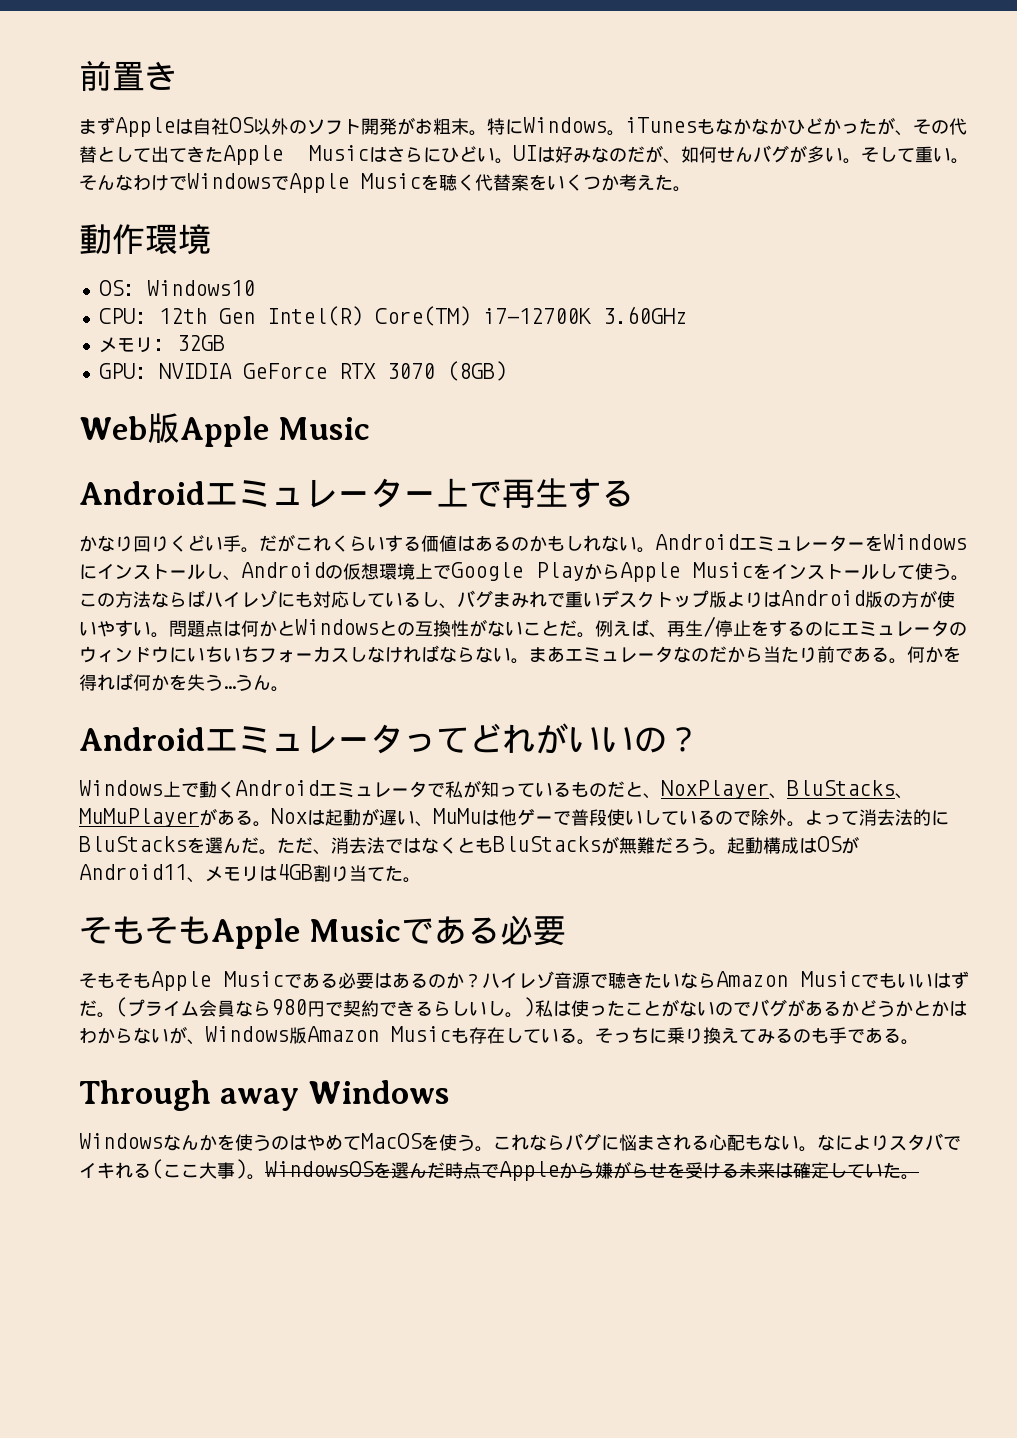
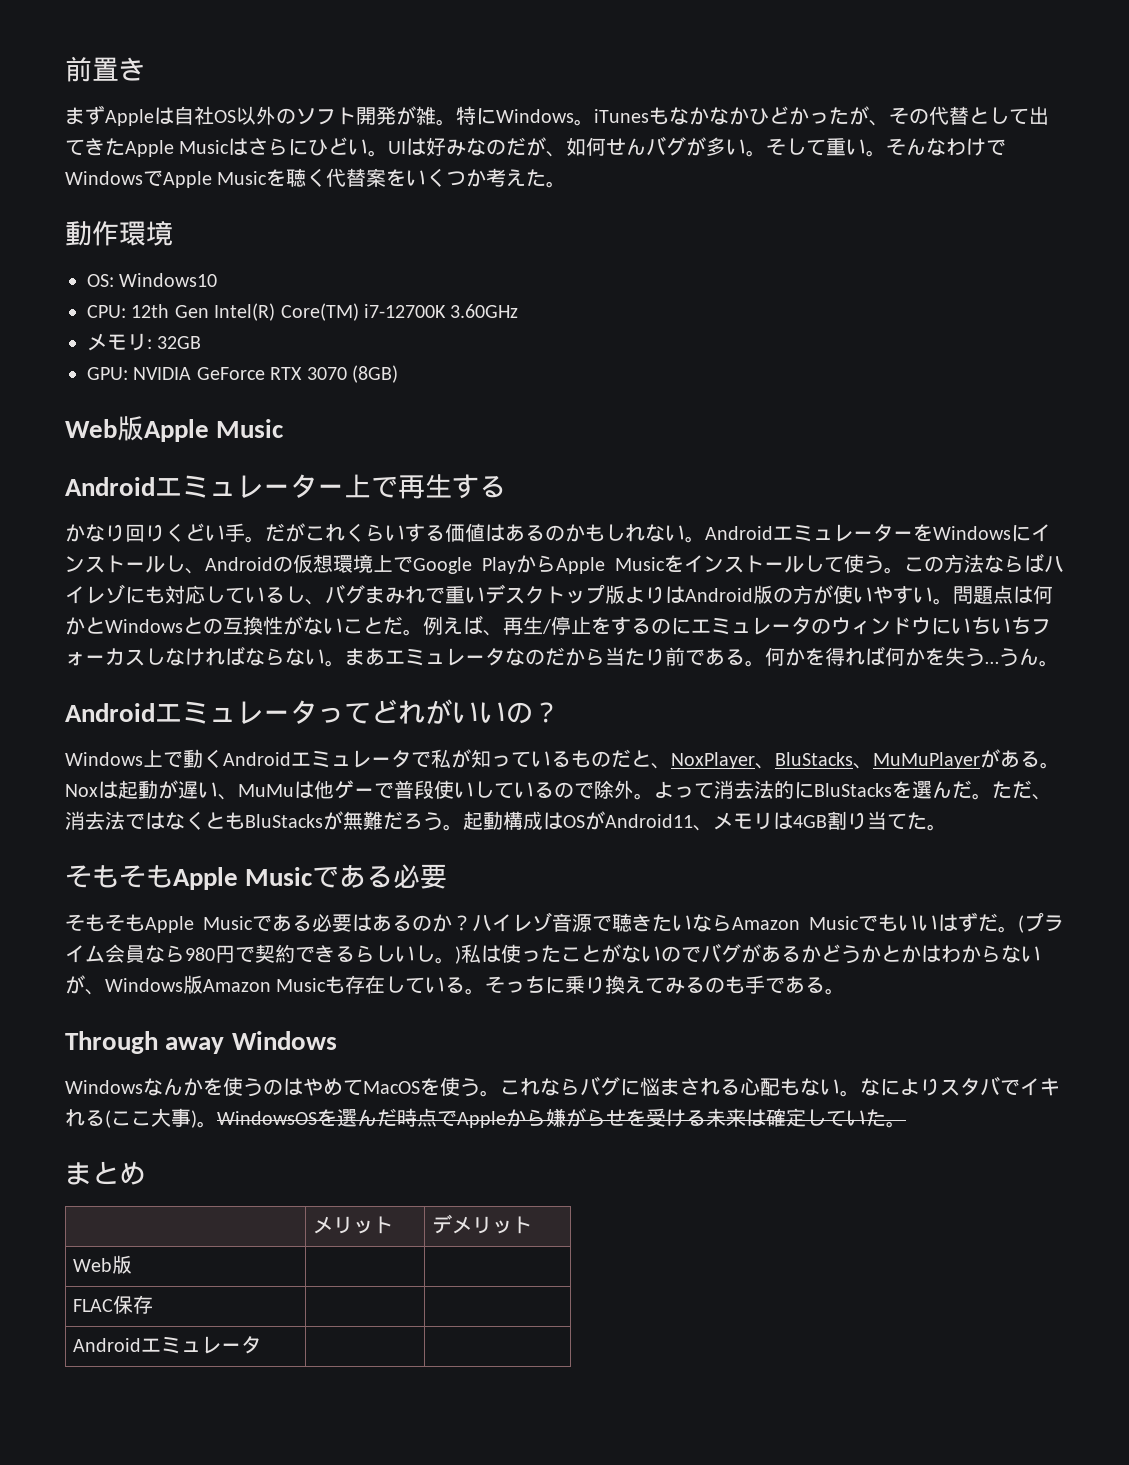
[415,118,469,135] お粗末 -> [416,106,436,125] 雑
(919, 1177) none -> [65,1161,146,1185] [313,1216,394,1234] [432,1214,533,1234] [73,1255,133,1274] [73,1295,154,1314] [73,1336,262,1354] // まとめ // | メリット | デメリット // Web版 | | // FLAC保存 | | // Androidエミュレータ | |

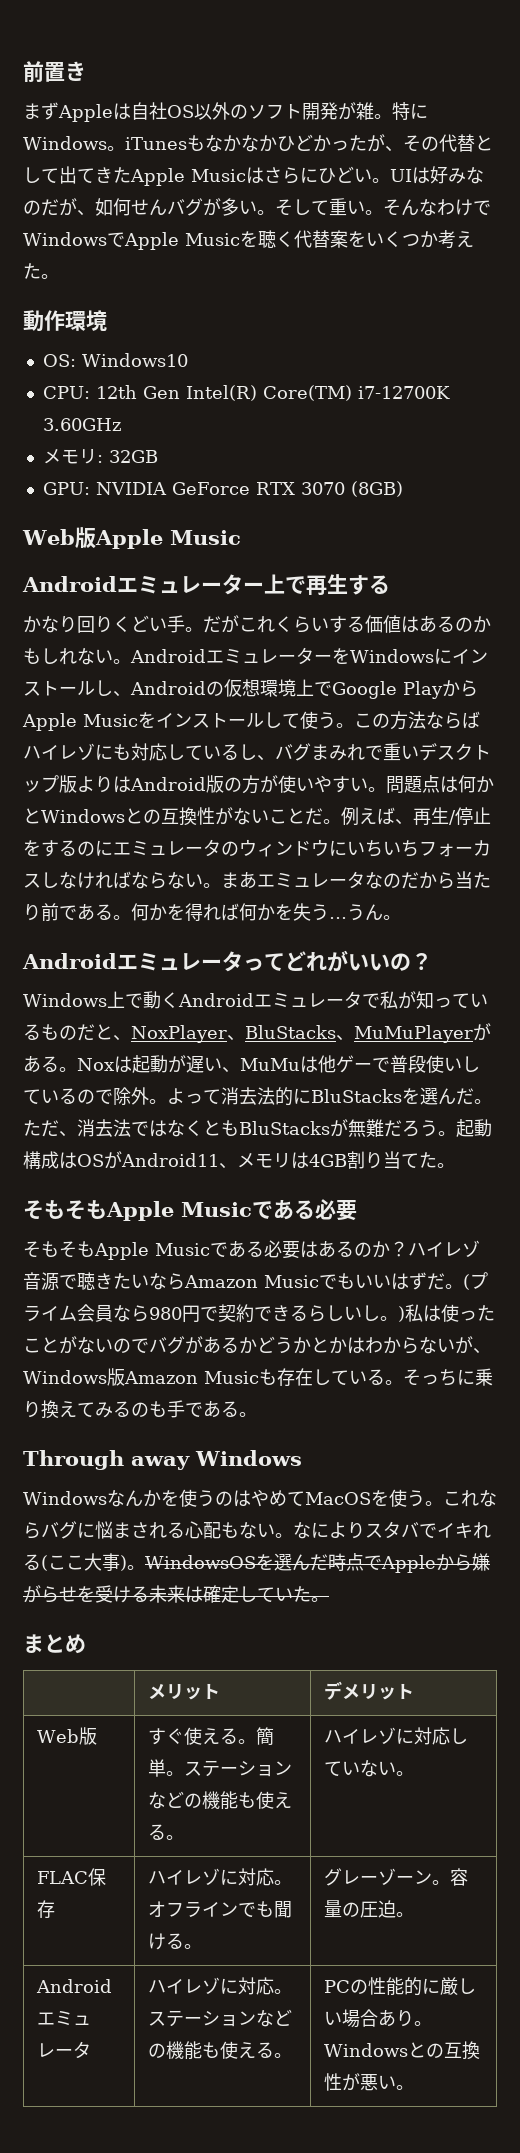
[73,1295,154,1314] [73,1336,262,1354] | // FLAC保存 | | // Androidエミュレータ | | -> [147,1727,274,1746] [147,1759,292,1777] [147,1791,292,1810] [147,1824,184,1840] [323,1727,468,1745] [323,1760,414,1777] [36,1868,106,1886] [36,1900,55,1918] [147,1868,292,1886] [147,1901,292,1918] [147,1933,202,1950] [323,1868,468,1886] [323,1900,414,1918] [35,1979,112,1993] [36,2011,91,2026] [36,2041,91,2059] [147,1977,292,1995] [147,2009,292,2027] [147,2041,292,2060] [323,1977,476,1996] [323,2009,432,2028] [323,2041,480,2060] [323,2073,414,2091] すぐ使える。簡単。ステーションなどの機能も使える。 | ハイレゾに対応していない。 // FLAC保存 | ハイレゾに対応。オフラインでも聞ける。 | グレーゾーン。容量の圧迫。 // Androidエミュレータ | ハイレゾに対応。ステーションなどの機能も使える。 | PCの性能的に厳しい場合あり。Windowsとの互換性が悪い。

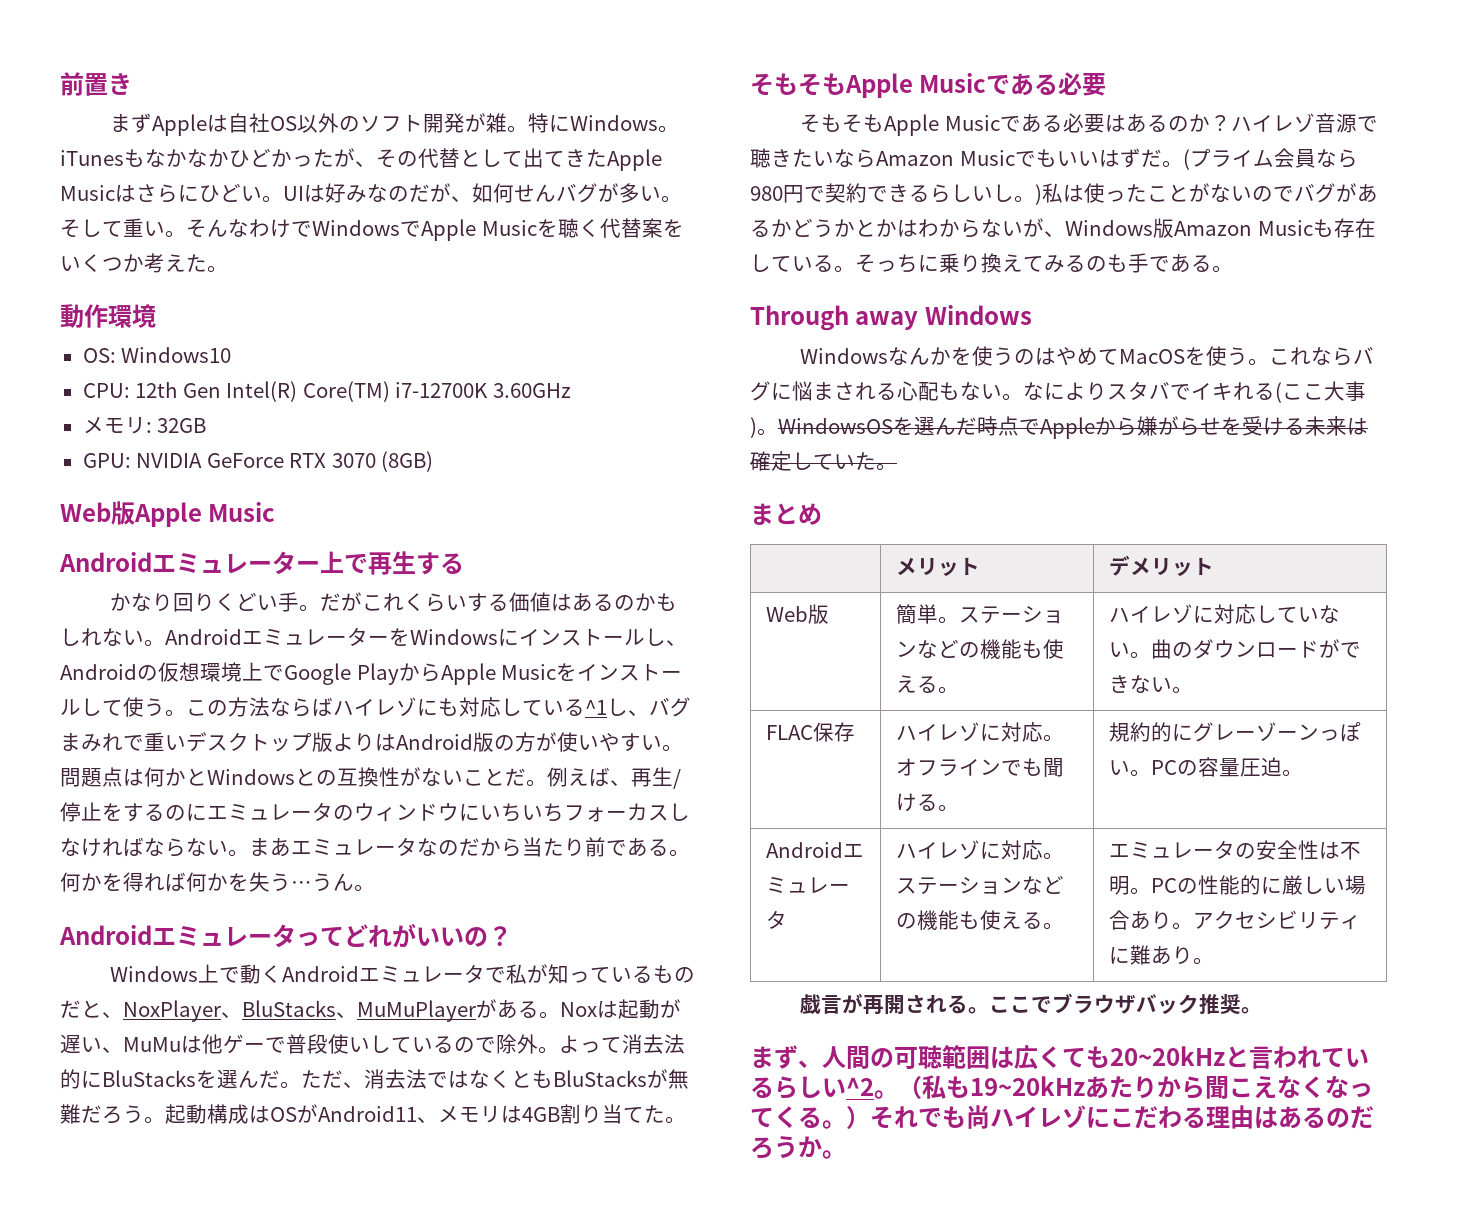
(239, 752) none -> [585,700,607,715] ^1
[147,1727,256,1745] すぐ使える。 -> (829, 614) none
(414, 1773) none -> [1150,639,1361,659] [1108,675,1193,694] 曲のダウンロードができない。
(202, 1946) none -> [1108,722,1193,742] 規約的に
[431,1868,468,1886] [323,1900,360,1918] 。容量の -> [1318,722,1361,742] [1108,757,1240,777] っぽい。PCの容量
(292, 2055) none -> [1108,840,1361,860] [1108,876,1151,895] エミュレータの安全性は不明。
[323,2041,480,2060] [323,2073,396,2091] Windowsとの互換性が悪い -> [1192,910,1361,930] [1108,945,1214,965] [800,993,1263,1015] [750,1045,1369,1069] [750,1075,1373,1099] [750,1105,1374,1129] [750,1136,822,1159] アクセシビリティに難あり。 // 戯言が再開される。ここでブラウザバック推奨。 // まず、人間の可聴範囲は広くても20~20kHzと言われているらしい^2。（私も19~20kHzあたりから聞こえなくなってくる。）それでも尚ハイレゾにこだわる理由はあるのだろうか

